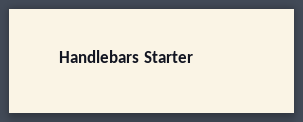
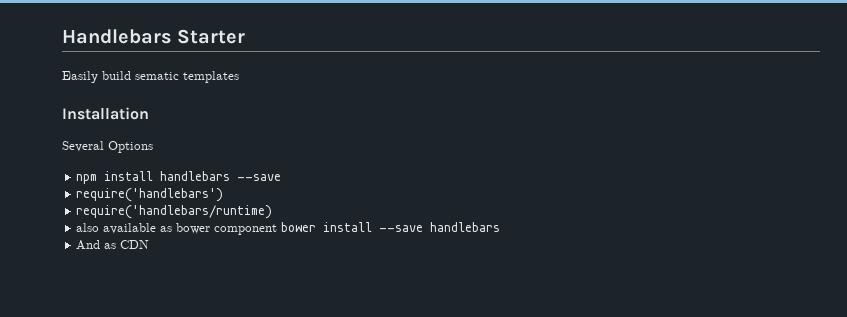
(193, 57) none -> [62,71,239,83] [62,107,149,120] [62,141,153,153] [76,171,282,184] [76,188,224,202] [76,205,273,219] [76,222,501,235] [76,240,150,250] // Easily build sematic templates // Installation // Several Options // npm install handlebars --save // require('handlebars') // require('handlebars/runtime) // also available as bower component bower install --save handlebars // And as CDN

